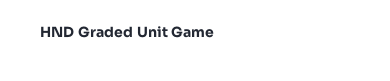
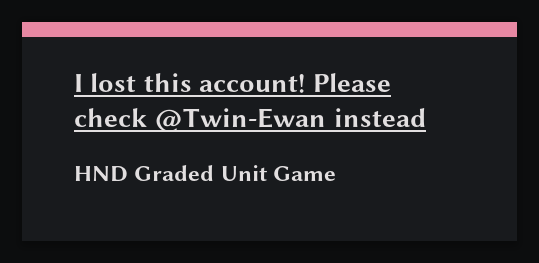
(40, 32) none -> [74,73,391,93] [74,108,426,132] I lost this account! Please check @Twin-Ewan instead //

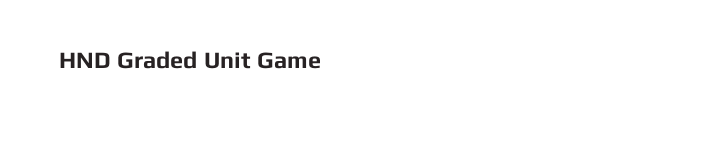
[74,73,391,93] [74,108,426,132] I lost this account! Please check @Twin-Ewan instead // -> (59, 60) none

